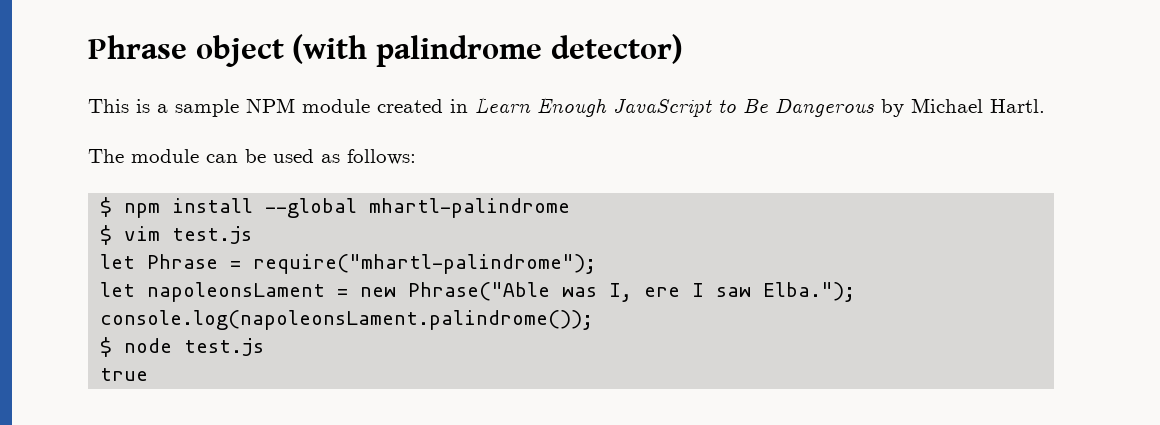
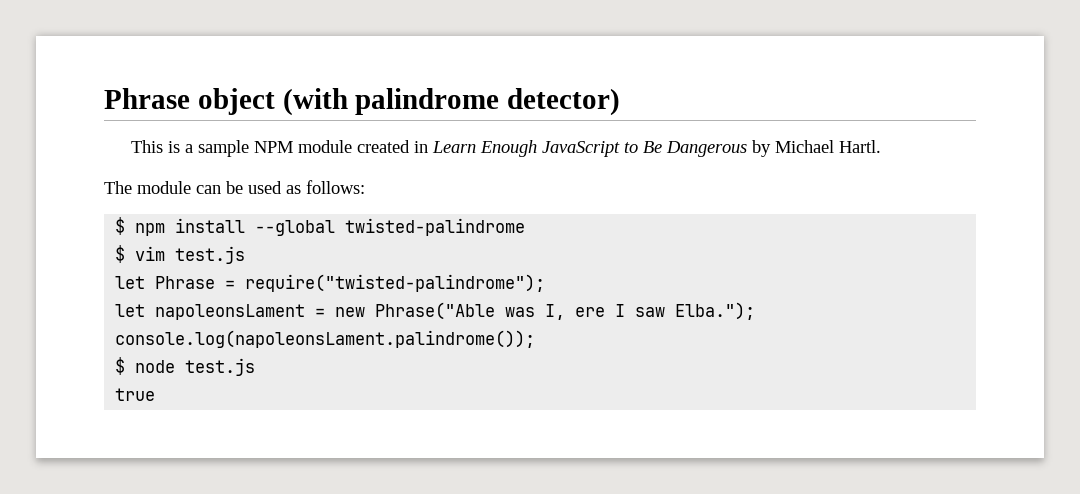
[369,198,571,218] mhartl-palindrome -> [345,218,526,236] twisted-palindrome
[253,254,597,274] require("mhartl-palindrome"); -> [245,274,546,292] require("twisted-palindrome");

